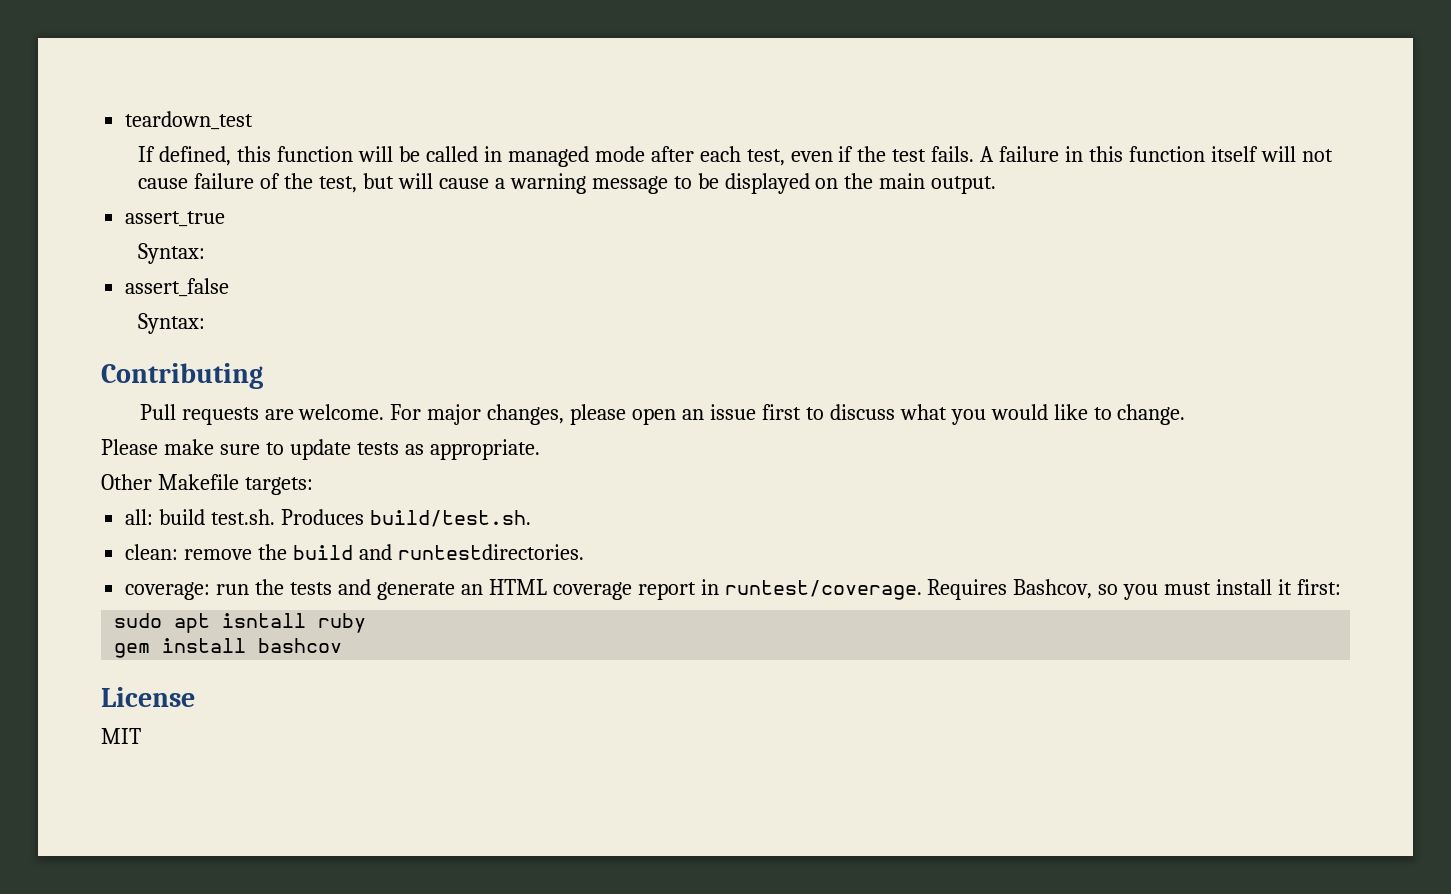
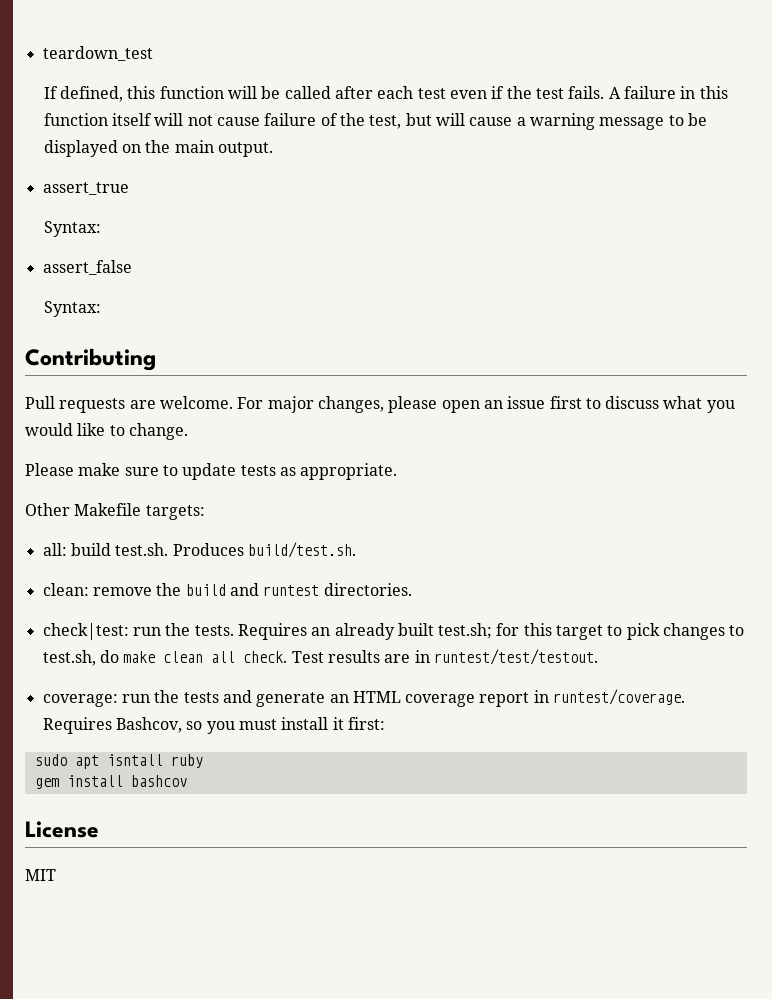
[483,146,645,167] in managed mode -> (331, 92) none
[746,149,785,166] test, -> [417,88,446,99] test
[397,544,584,560] runtestdirectories. -> [263,583,412,596] [42,623,745,640] [42,649,598,666] runtest directories. // check|test: run the tests. Requires an already built test.sh; for this target to pick changes to test.sh, do make clean all check. Test results are in runtest/test/testout.

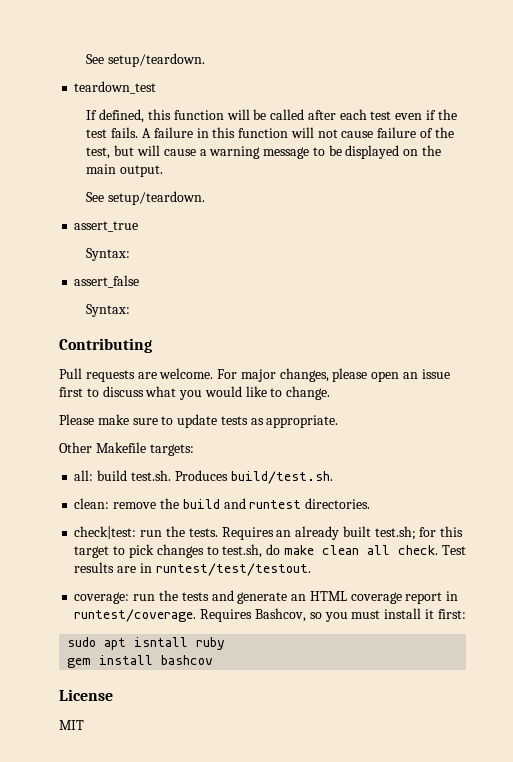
(42, 53) none -> [86,53,206,67] See setup/teardown. //
[112,113,153,126] itself -> (289, 133) none
(274, 149) none -> [86,191,206,205] // See setup/teardown.

